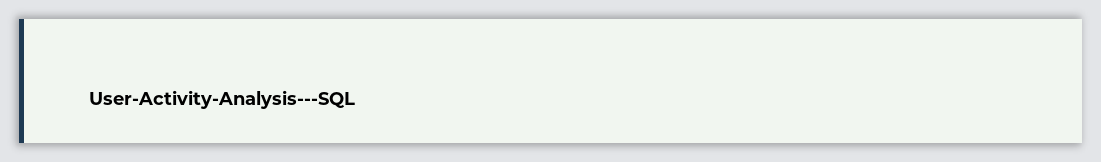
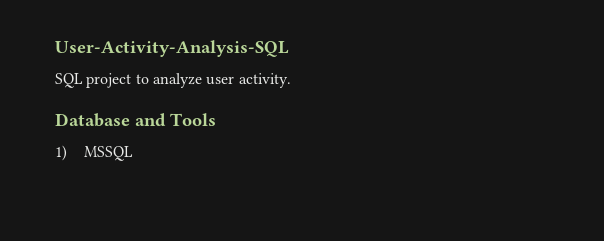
[89,90,355,109] User-Activity-Analysis---SQL -> [55,40,289,57] [55,73,291,88] [55,113,216,127] [55,145,133,161] User-Activity-Analysis-SQL // SQL project to analyze user activity. // Database and Tools // 1) MSSQL

